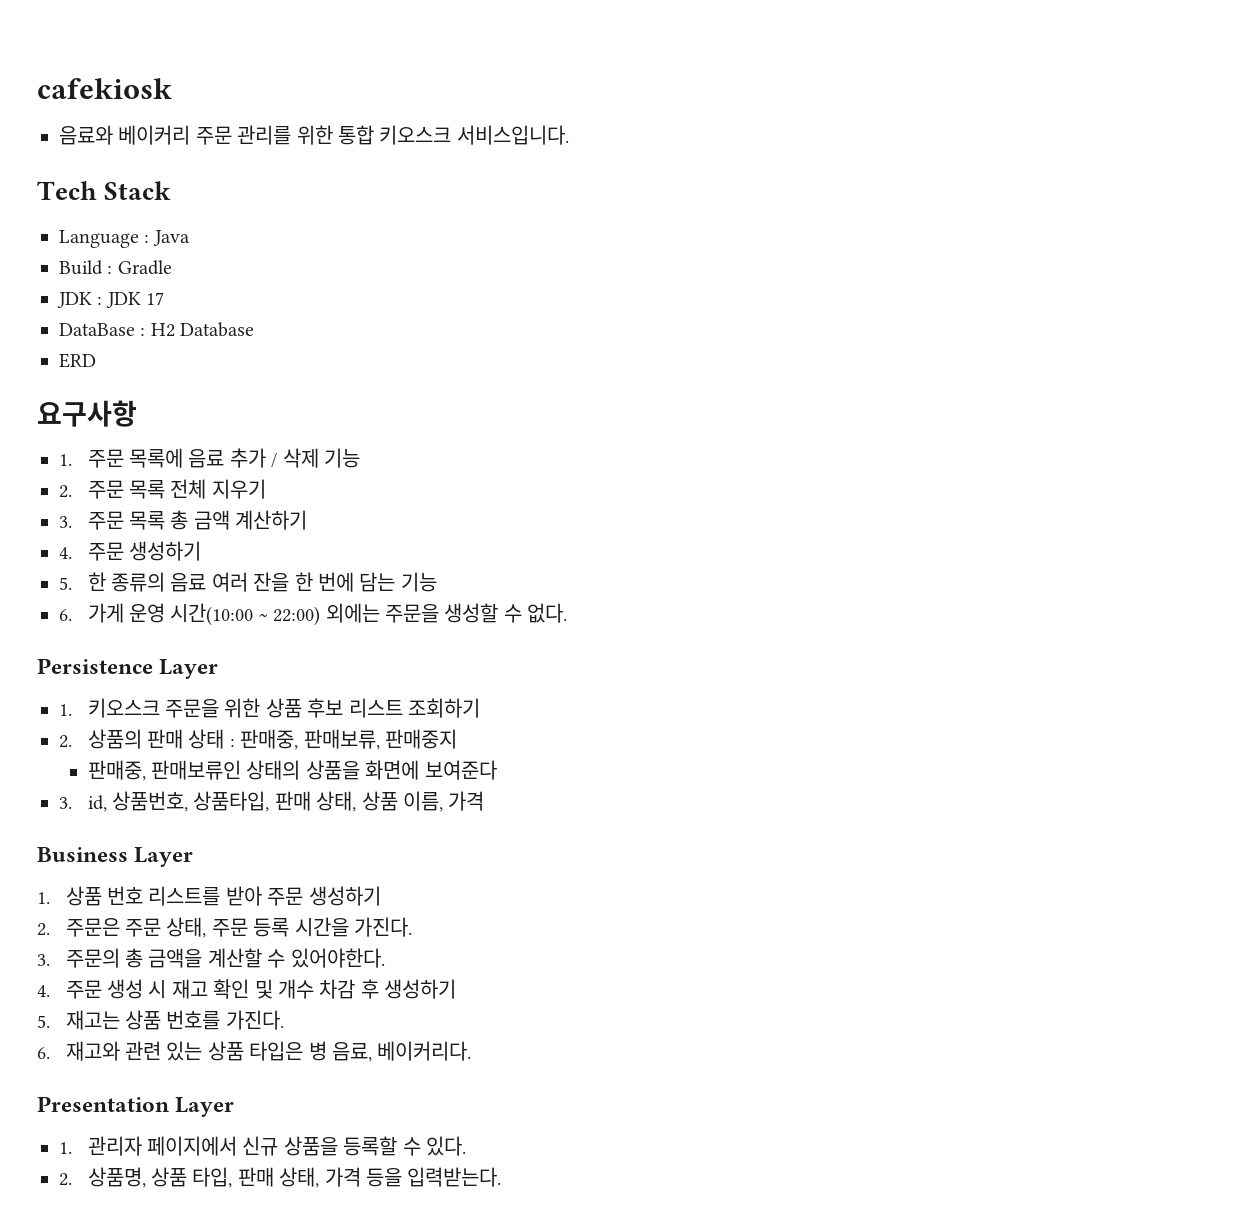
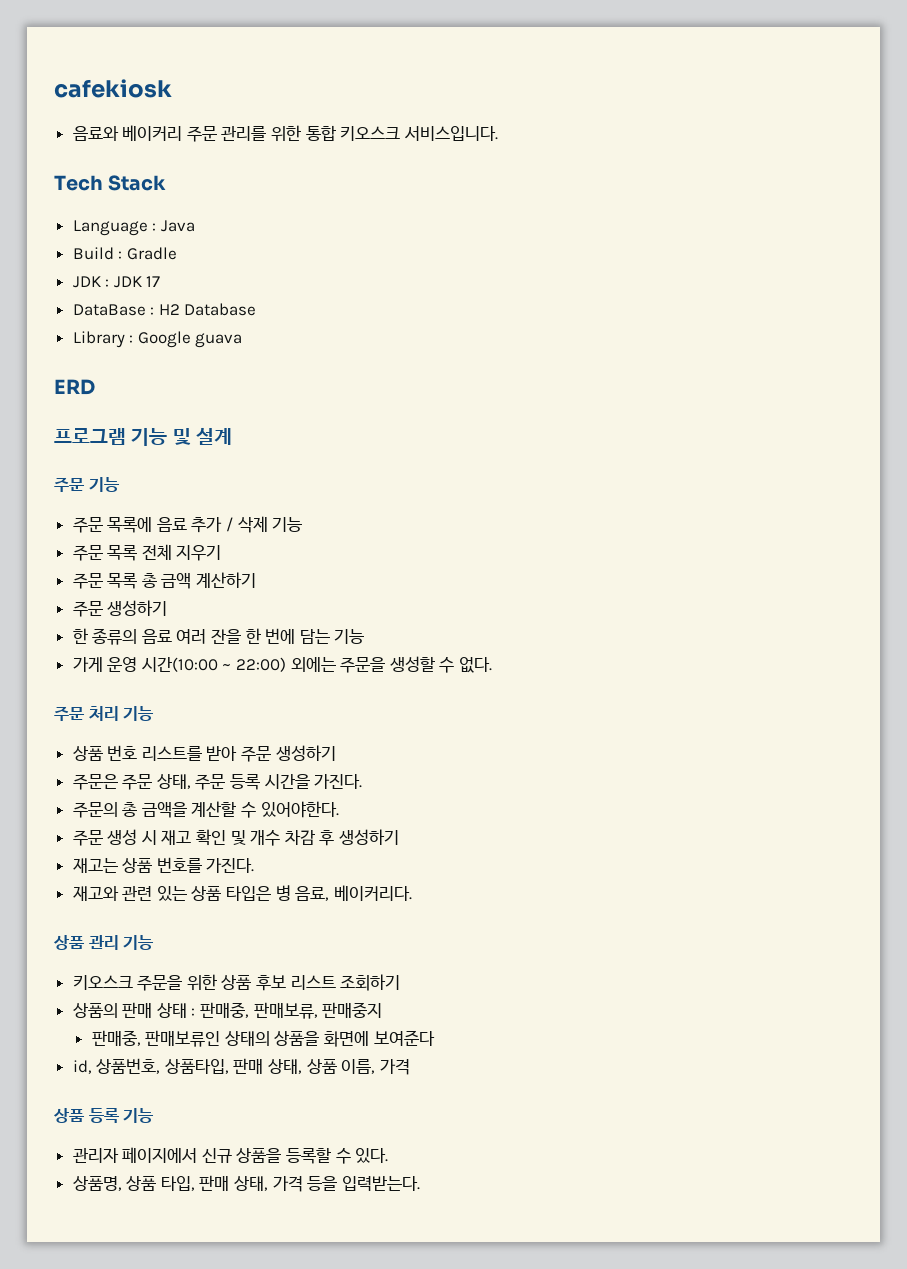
[59,353,96,368] [37,400,137,427] [59,454,72,466] ERD // 요구사항 // 1. -> [72,331,243,348] [54,379,95,395] [54,427,232,446] [54,477,120,492] Library : Google guava // ERD // 프로그램 기능 및 설계 // 주문 기능 //
[59,485,72,498] 2. -> (303, 524) none
[59,516,72,528] 3. -> (222, 553) none
[59,541,202,561] [59,577,72,590] 4. 주문 생성하기 // 5. -> [72,600,168,617] 주문 생성하기 //
[59,609,72,621] 6. -> (365, 636) none
[37,658,219,679] [59,704,72,716] Persistence Layer // 1. -> [54,706,155,721] [72,745,336,762] [72,774,363,790] [72,801,339,818] [72,829,400,846] [72,857,255,873] [72,885,412,901] [53,935,155,950] 주문 처리 기능 // 상품 번호 리스트를 받아 주문 생성하기 // 주문은 주문 상태, 주문 등록 시간을 가진다. // 주문의 총 금액을 계산할 수 있어야한다. // 주문 생성 시 재고 확인 및 개수 차감 후 생성하기 // 재고는 상품 번호를 가진다. // 재고와 관련 있는 상품 타입은 병 음료, 베이커리다. // 상품 관리 기능 //
[59,735,72,748] 2. -> (401, 982) none
[59,797,72,809] 3. -> (435, 1038) none
[37,847,194,867] [37,886,381,906] [37,917,413,938] [37,948,385,968] [37,979,457,999] [37,1010,284,1030] [37,1041,472,1062] [37,1096,235,1117] [59,1142,72,1154] Business Layer // 1. 상품 번호 리스트를 받아 주문 생성하기 // 2. 주문은 주문 상태, 주문 등록 시간을 가진다. // 3. 주문의 총 금액을 계산할 수 있어야한다. // 4. 주문 생성 시 재고 확인 및 개수 차감 후 생성하기 // 5. 재고는 상품 번호를 가진다. // 6. 재고와 관련 있는 상품 타입은 병 음료, 베이커리다. // Presentation Layer // 1. -> [53,1108,155,1123] 상품 등록 기능 //
[59,1173,72,1186] 2. -> (389, 1155) none

